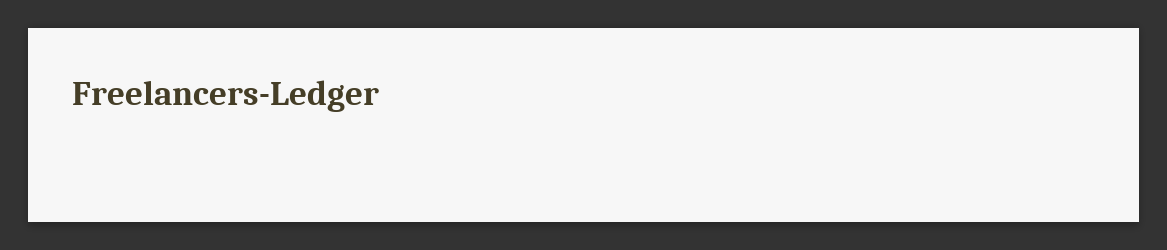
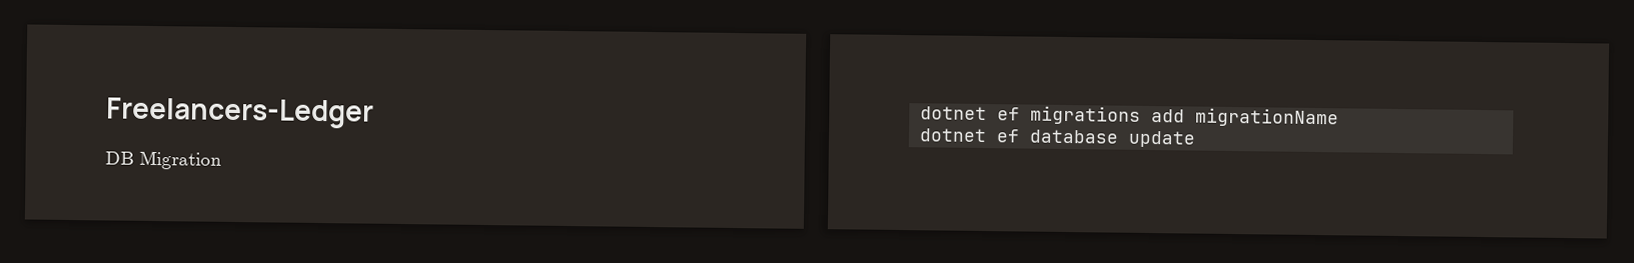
(379, 96) none -> [105,150,222,170] [920,105,1340,128] [919,128,1197,148] // DB Migration // dotnet ef migrations add migrationName // dotnet ef database update

